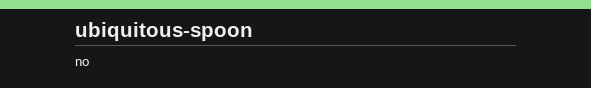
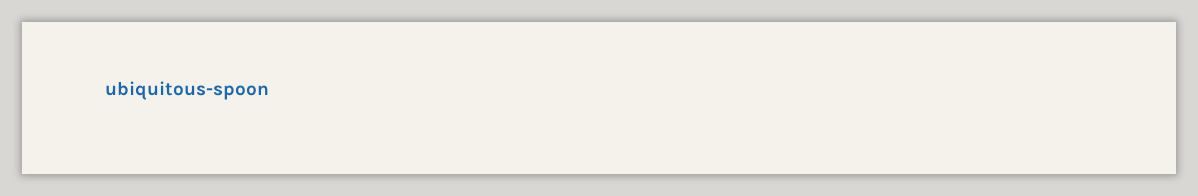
[75,59,89,66] // no -> (269, 90) none

